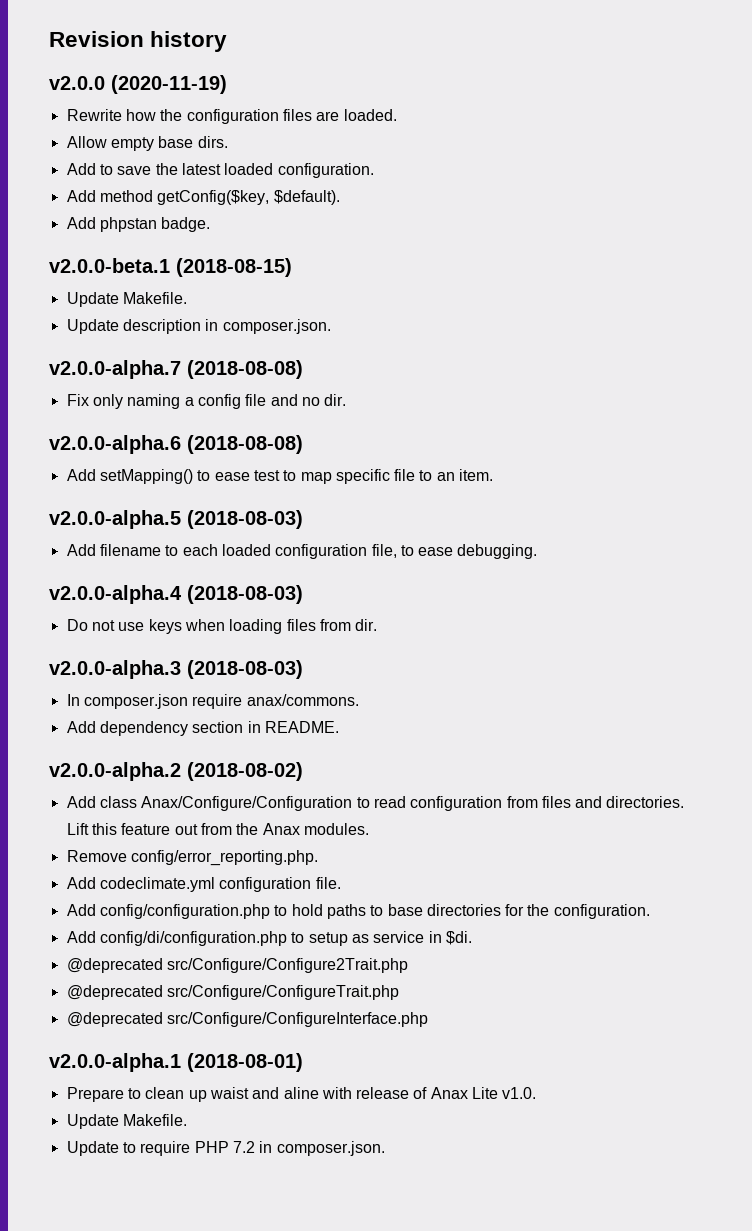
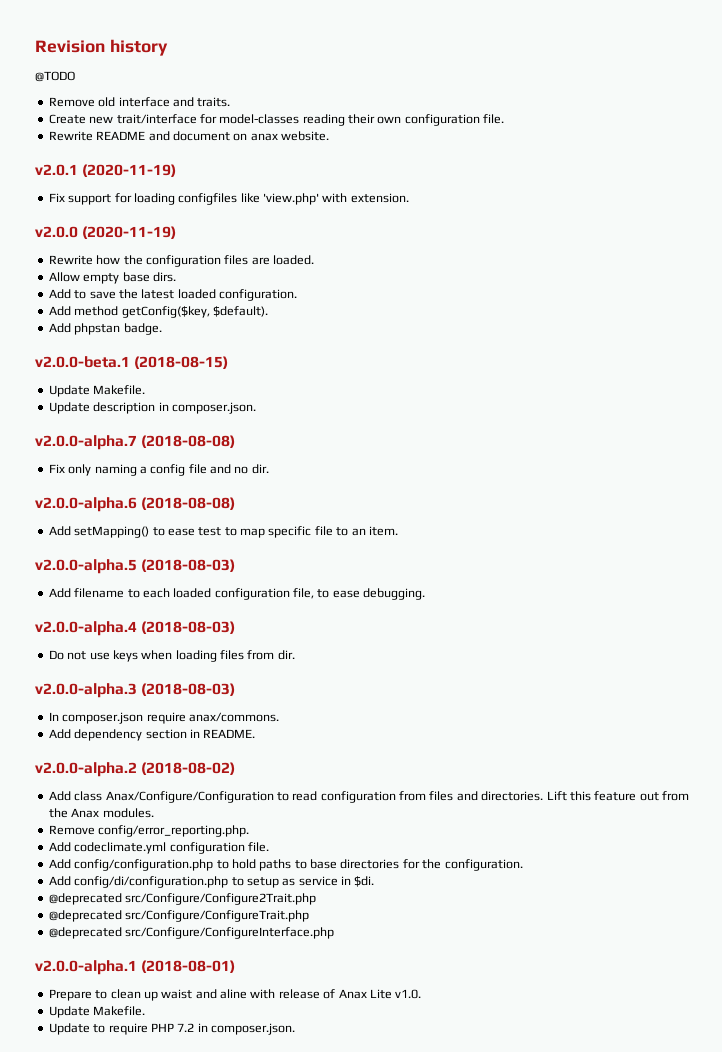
(228, 41) none -> [35,71,75,82] [48,97,231,107] [48,114,505,126] [48,131,329,141] [35,164,177,177] [48,193,409,205] // @TODO // Remove old interface and traits. // Create new trait/interface for model-classes reading their own configuration file. // Rewrite README and document on anax website. // v2.0.1 (2020-11-19) // Fix support for loading configfiles like 'view.php' with extension.

